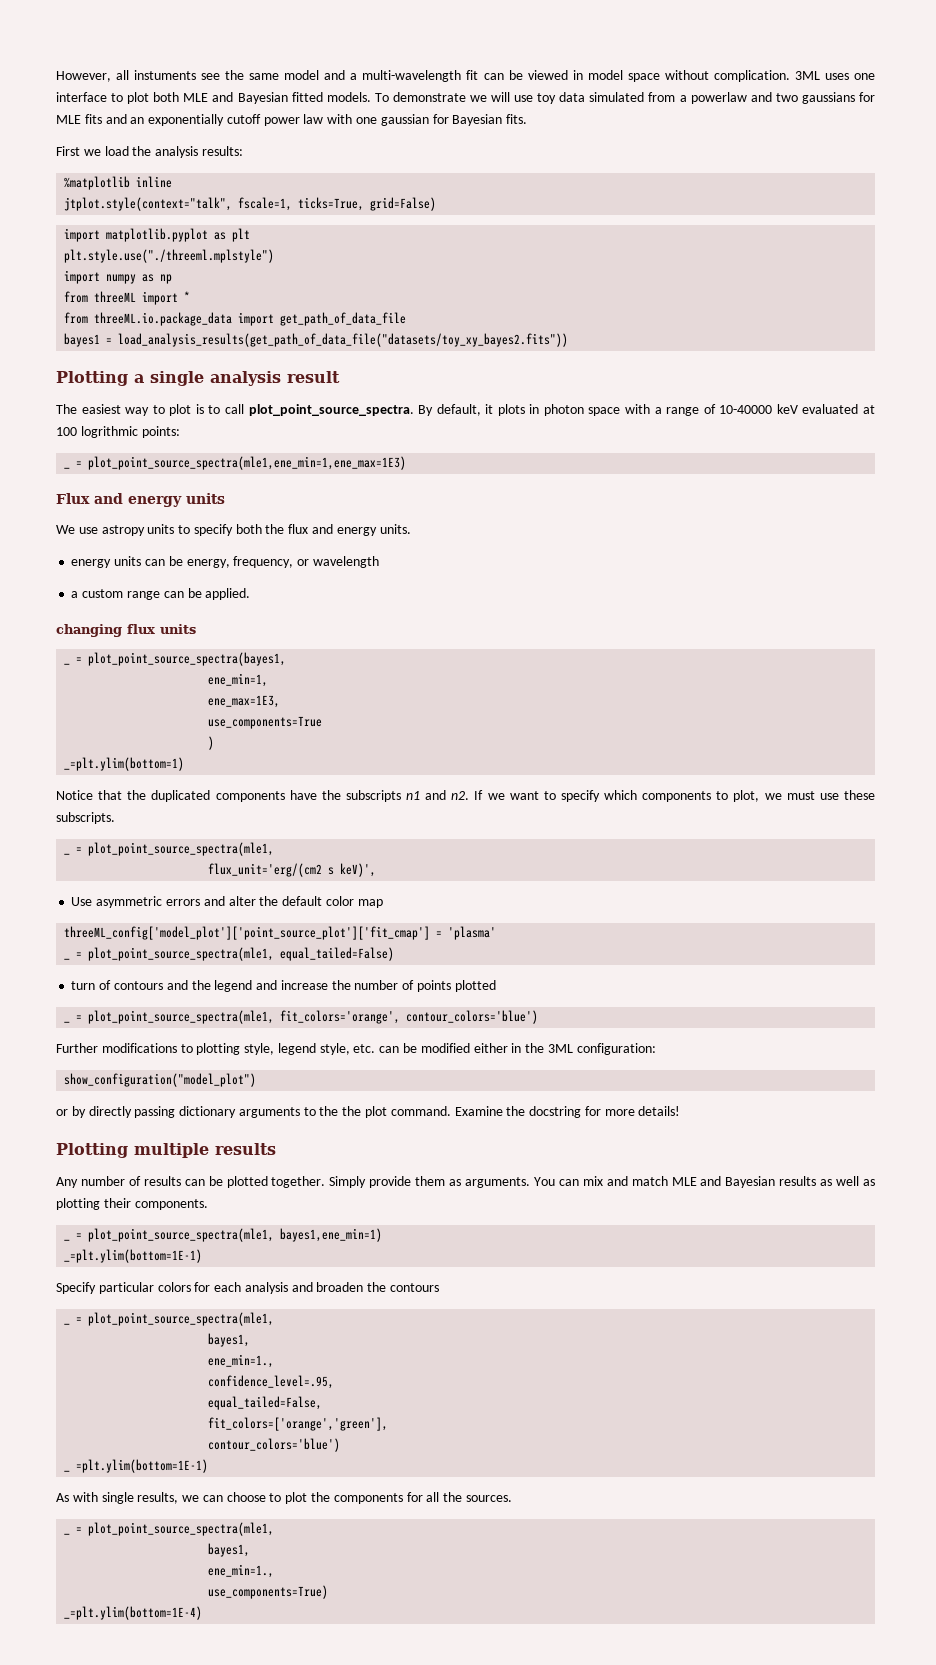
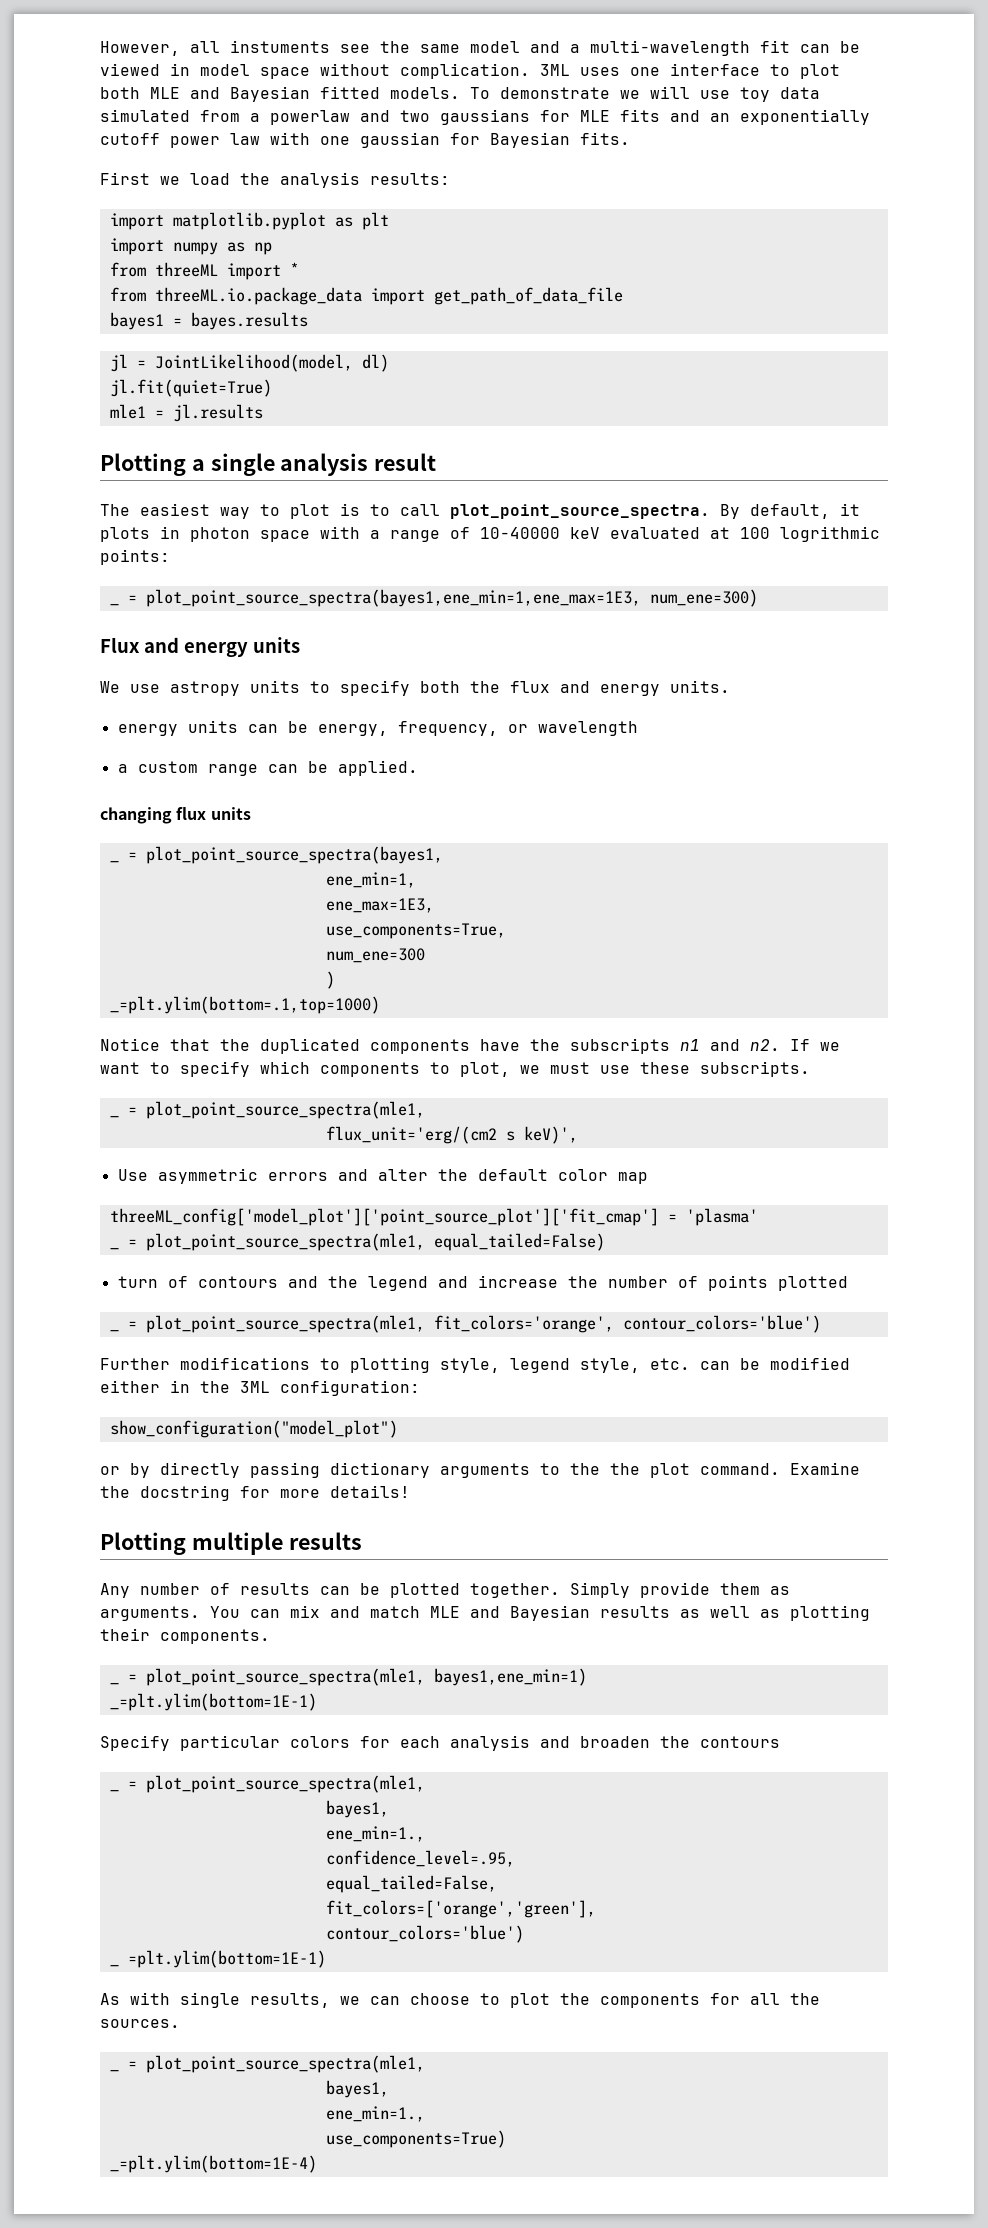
[64,176,173,190] [64,197,437,211] // %matplotlib inline // jtplot.style(context="talk", fscale=1, ticks=True, grid=False) -> (450, 179) none
[64,249,275,263] // plt.style.use("./threeml.mplstyle") -> (389, 221) none
[118,333,569,347] load_analysis_results(get_path_of_data_file("datasets/toy_xy_bayes2.fits")) -> [190,312,308,330] [109,354,389,372] [109,379,272,397] [109,404,263,422] bayes.results // jl = JointLikelihood(model, dl) // jl.fit(quiet=True) // mle1 = jl.results
[88,456,407,470] plot_point_source_spectra(mle1,ene_min=1,ene_max=1E3) -> [145,589,758,607] plot_point_source_spectra(bayes1,ene_min=1,ene_max=1E3, num_ene=300)
[208,716,323,729] use_components=True -> [325,923,506,939] [325,948,425,963] use_components=True, // num_ene=300
[64,757,185,771] _=plt.ylim(bottom=1) -> [109,996,380,1014] _=plt.ylim(bottom=.1,top=1000)

